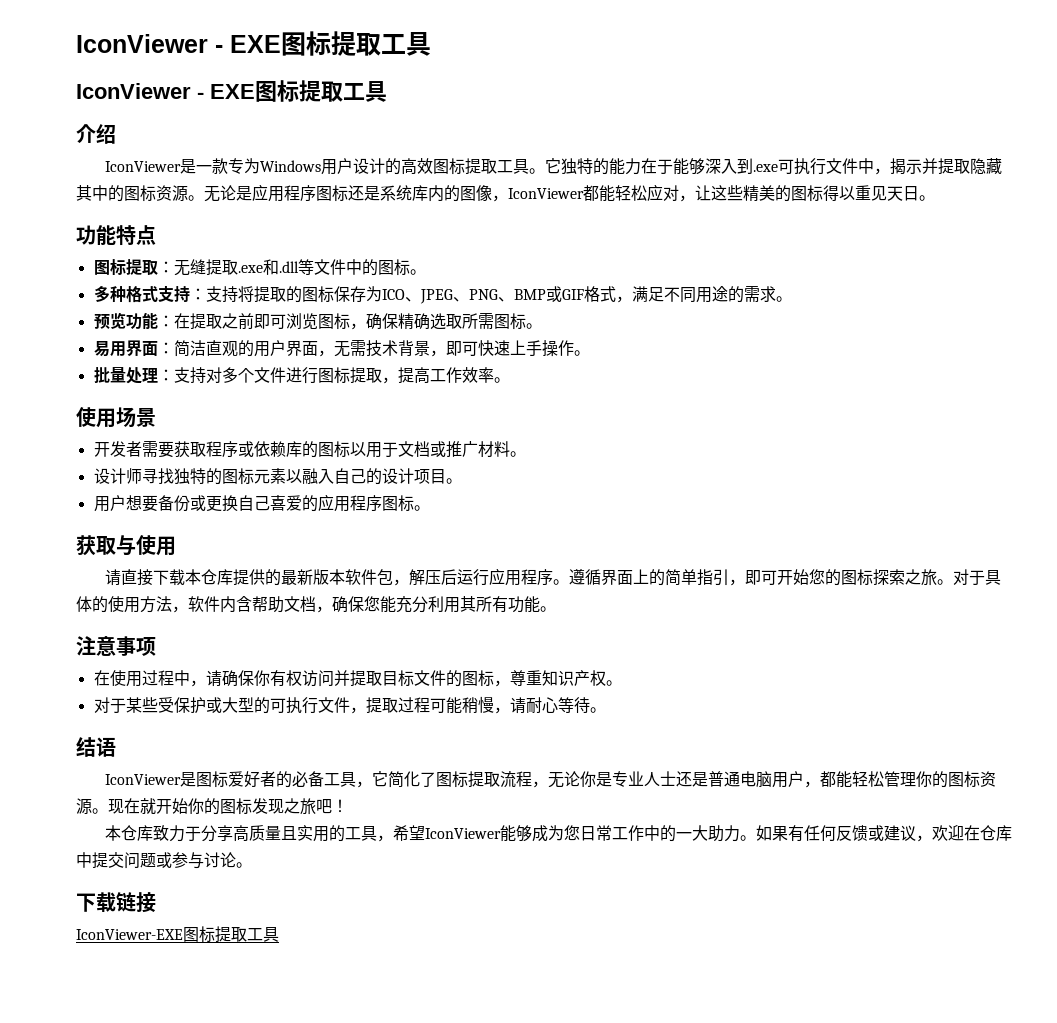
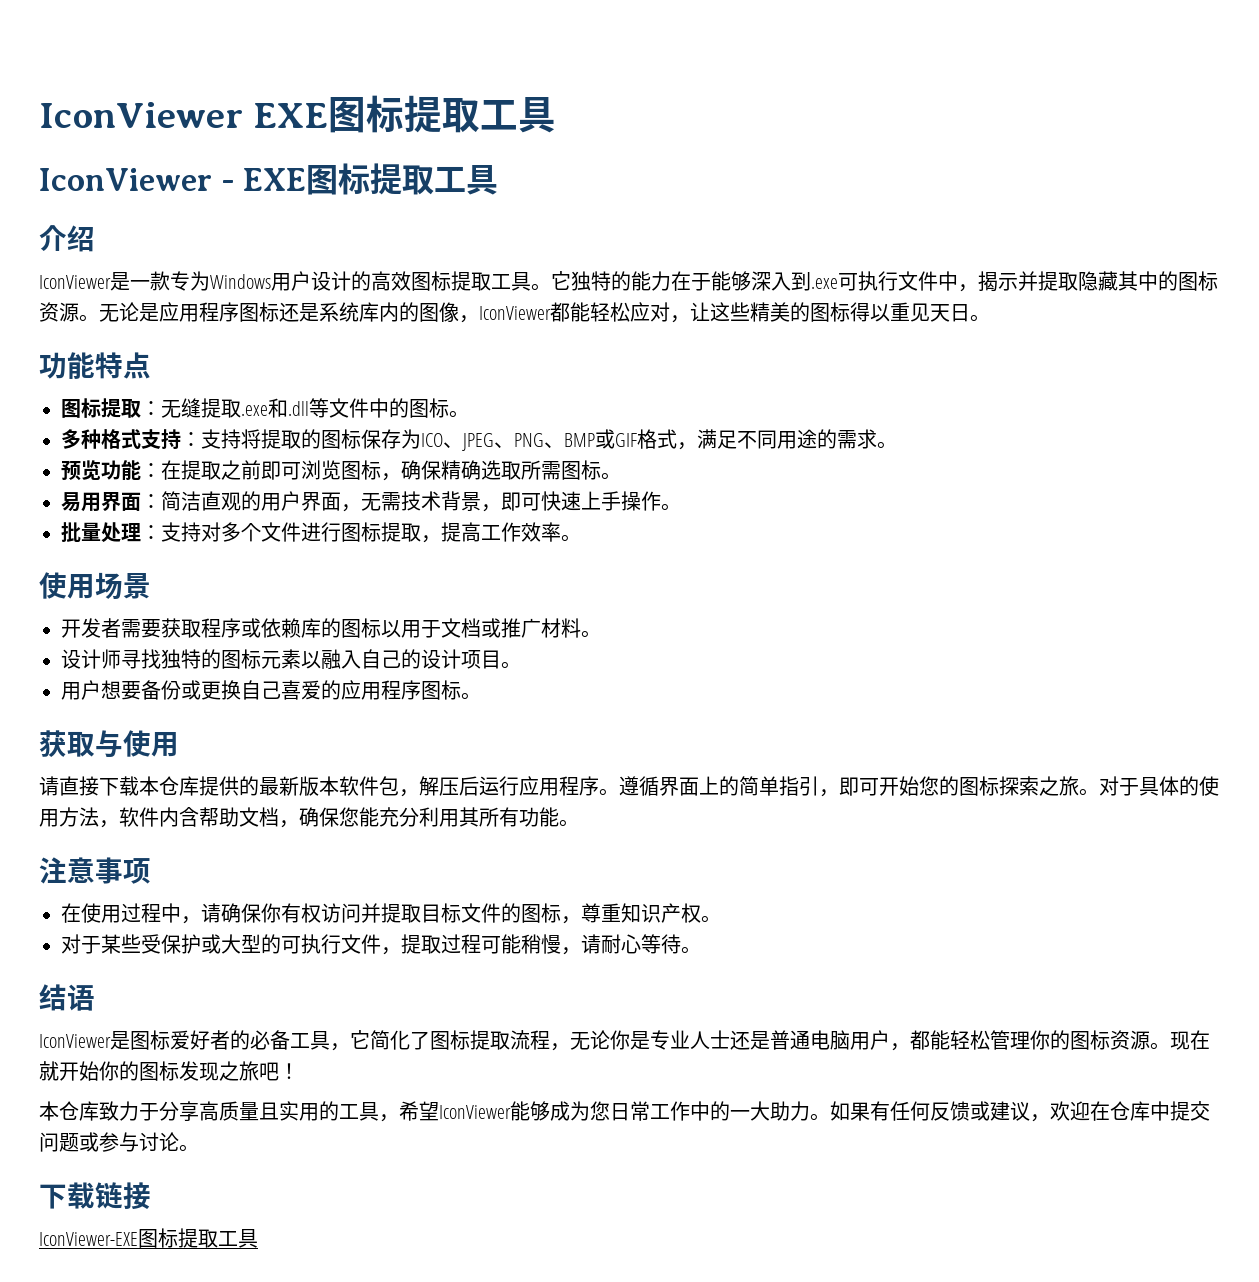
[76,34,223,53] IconViewer - -> [39,102,243,128] IconViewer

